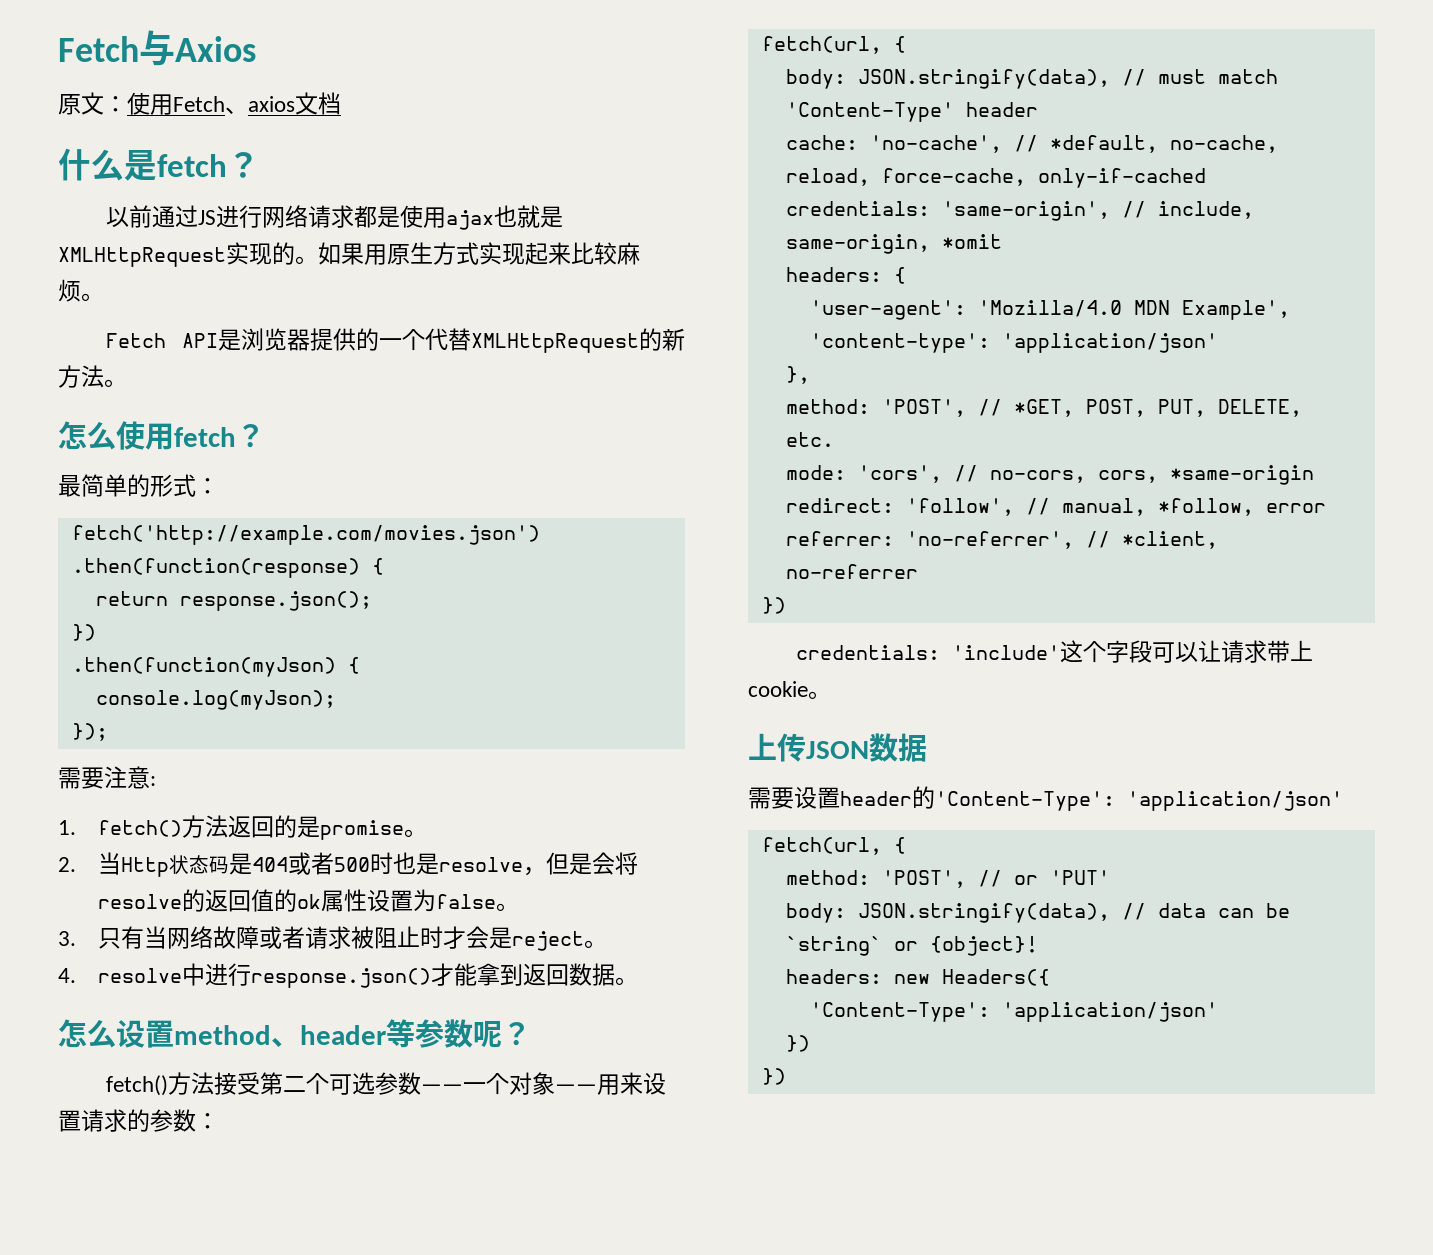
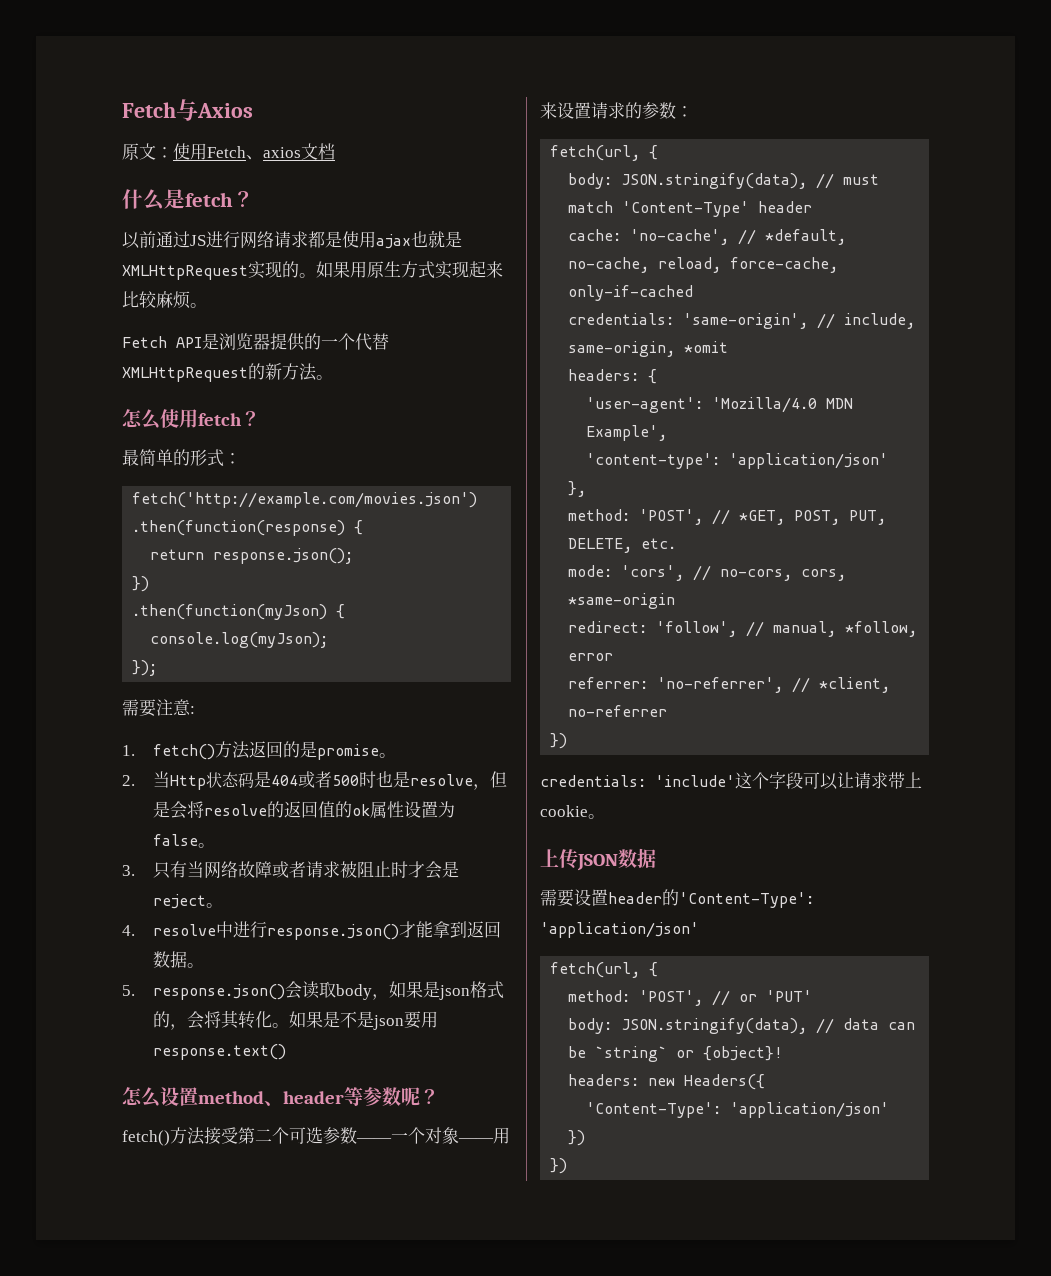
(639, 981) none -> [122,981,505,1000] [153,1010,439,1030] [153,1044,287,1060] // 5. response.json()会读取body，如果是json格式的，会将其转化。如果是不是json要用response.text()

